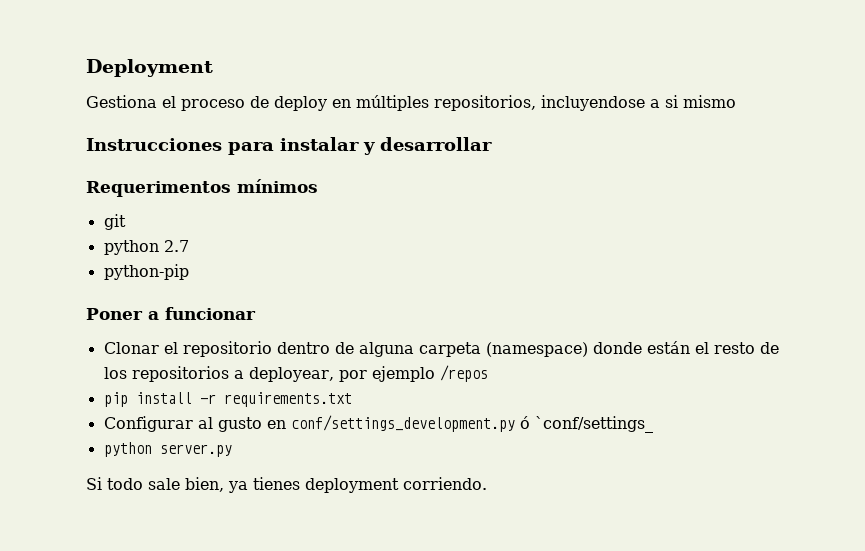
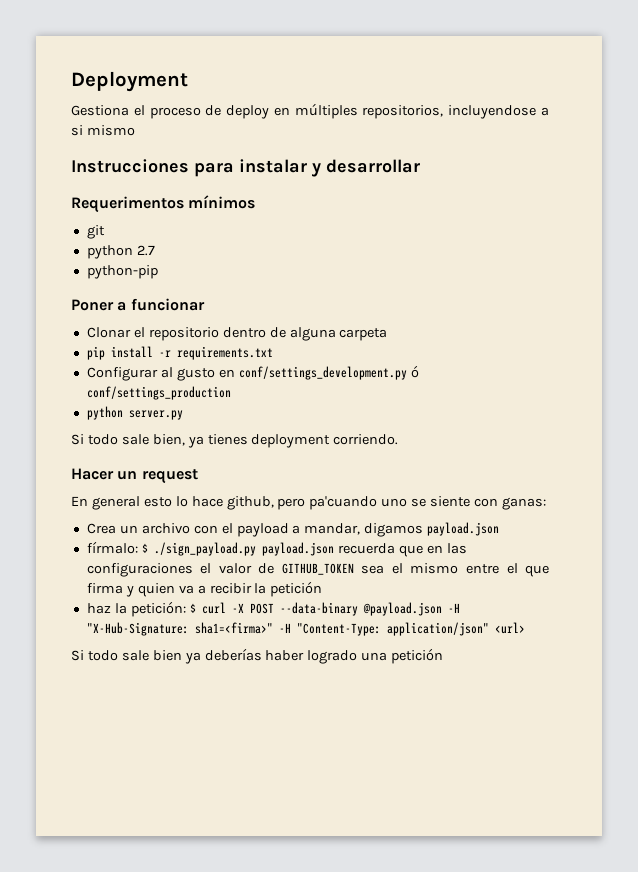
[485,341,779,357] [103,365,488,382] (namespace) donde están el resto de los repositorios a deployear, por ejemplo /repos -> (388, 334) none
[534,416,653,433] `conf/settings_ -> [86,386,231,400] conf/settings_production
(487, 483) none -> [71,468,198,484] [71,496,546,510] [86,522,500,537] [86,541,467,557] [86,563,549,577] [86,581,323,597] [86,601,460,617] [86,622,525,636] [71,648,444,664] // Hacer un request // En general esto lo hace github, pero pa'cuando uno se siente con ganas: // Crea un archivo con el payload a mandar, digamos payload.json // fírmalo: $ ./sign_payload.py payload.json recuerda que en las configuraciones el valor de GITHUB_TOKEN sea el mismo entre el que firma y quien va a recibir la petición // haz la petición: $ curl -X POST --data-binary @payload.json -H "X-Hub-Signature: sha1=<firma>" -H "Content-Type: application/json" <url> // Si todo sale bien ya deberías haber logrado una petición

